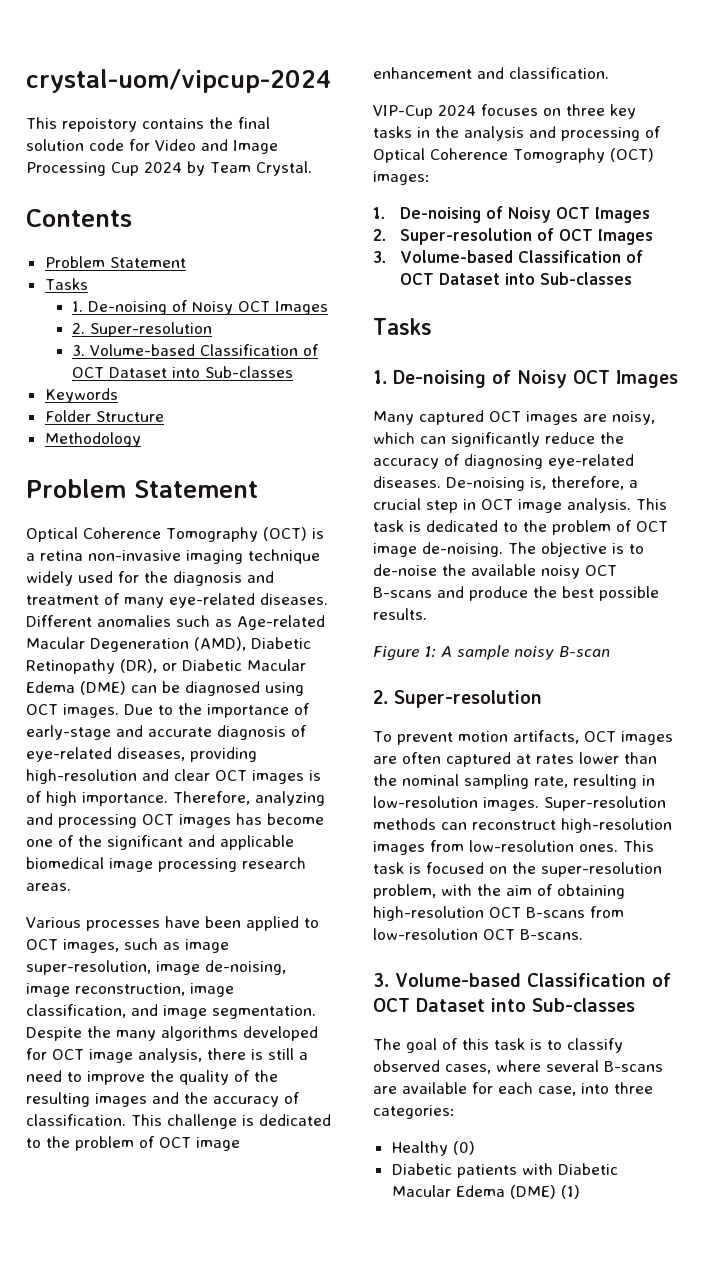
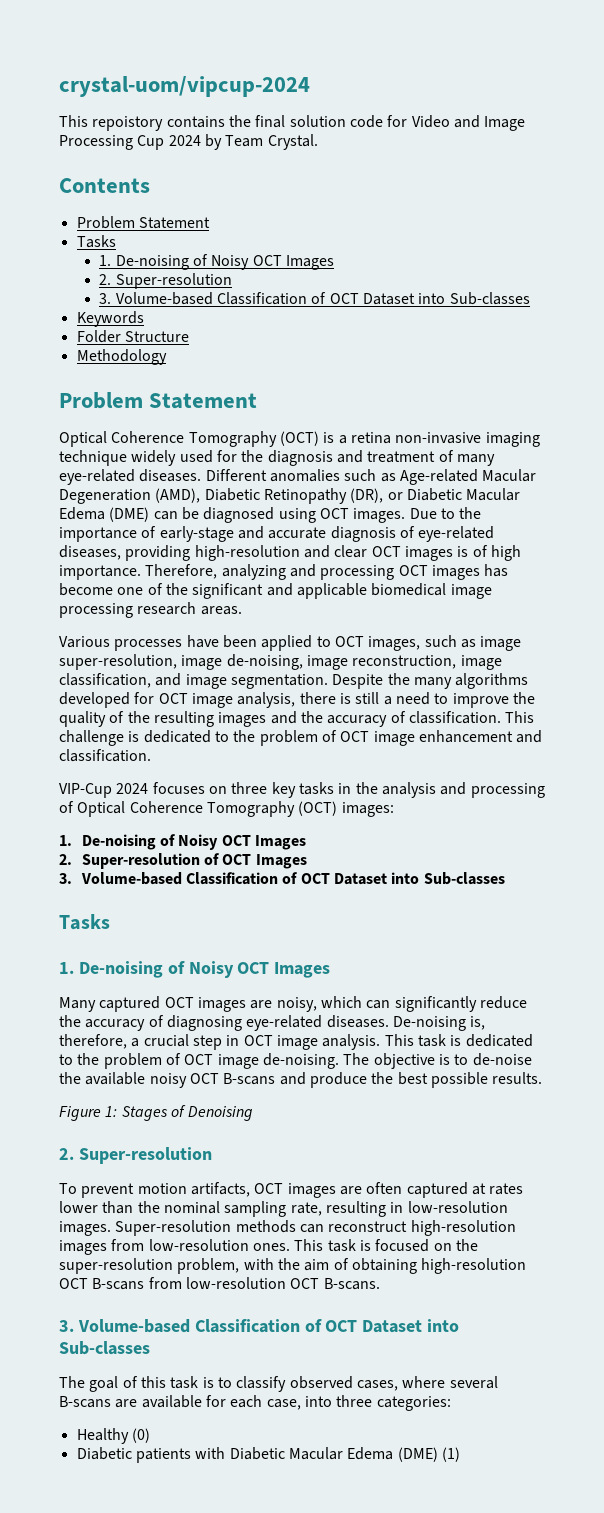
[441,645,610,660] A sample noisy B-scan -> [121,1105,254,1121] Stages of Denoising

